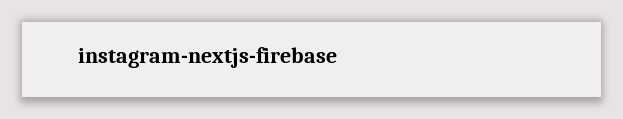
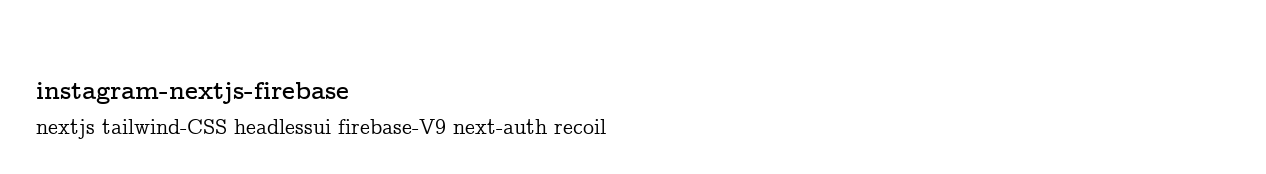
(337, 57) none -> [36,119,606,139] // nextjs tailwind-CSS headlessui firebase-V9 next-auth recoil

